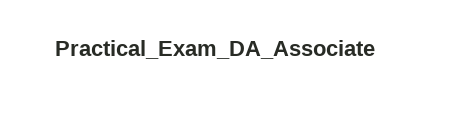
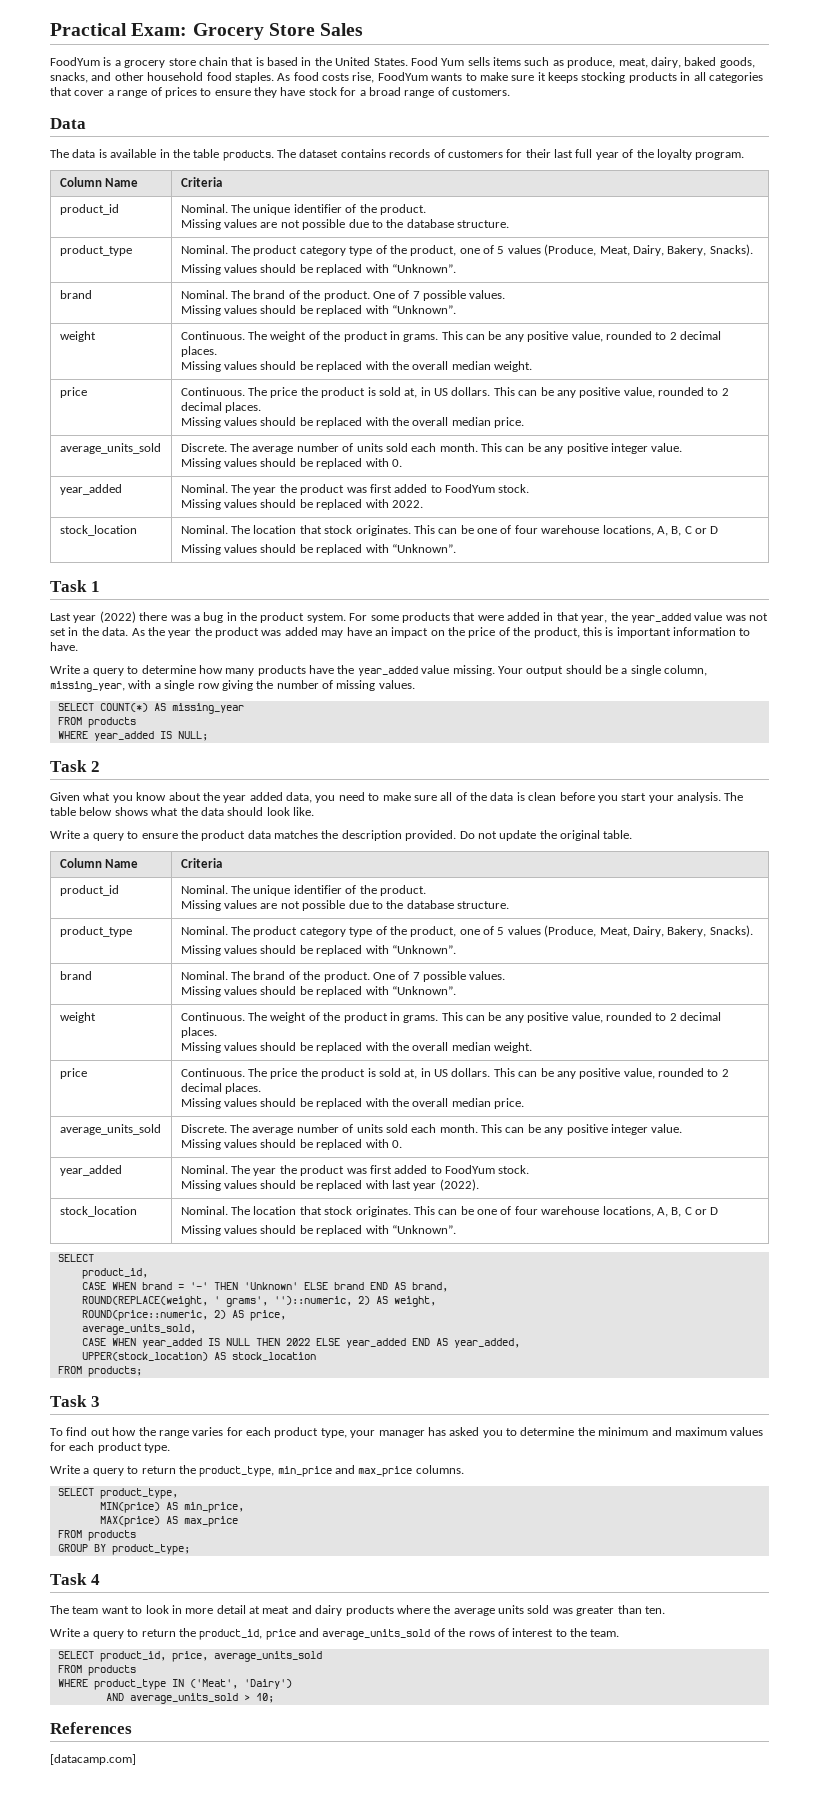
[55,40,375,59] Practical_Exam_DA_Associate -> [50,23,364,40] [50,57,755,68] [50,72,763,83] [50,87,510,98] [50,118,86,129] [50,149,745,161] [59,177,139,187] [180,177,222,187] [59,204,119,215] [180,204,426,215] [180,219,510,230] [59,245,132,256] [180,244,753,256] [180,264,456,275] [59,290,92,299] [180,290,506,301] [180,305,456,316] [59,331,96,342] [180,331,722,342] [180,346,217,357] [180,361,533,372] [59,387,87,398] [180,387,729,398] [180,402,262,413] [180,417,525,428] [59,443,161,454] [180,443,683,454] [180,458,402,469] [59,484,122,495] [180,484,530,495] [180,499,423,510] [59,525,137,536] [180,525,719,536] [180,544,456,555] [50,580,100,592] [50,611,768,623] [50,627,751,638] [50,642,78,651] [50,665,708,676] [50,680,415,692] [57,703,244,714] [57,717,136,728] [57,731,208,741] [50,760,100,772] [50,792,744,803] [50,807,314,816] [50,830,633,841] [59,858,139,868] [180,858,222,868] [59,885,119,896] [180,885,426,896] [180,900,510,911] [59,926,132,937] [180,925,753,937] [180,945,456,956] [59,971,92,980] [180,971,506,982] [180,986,456,997] [59,1012,96,1023] [180,1012,722,1023] [180,1027,217,1038] [180,1042,533,1053] [59,1068,87,1079] [180,1068,729,1079] [180,1083,262,1094] [180,1098,525,1109] [59,1124,161,1135] [180,1124,683,1135] [180,1139,402,1150] [59,1165,122,1176] [180,1165,530,1176] [180,1179,479,1191] [59,1206,137,1217] [180,1206,719,1217] [180,1225,456,1236] [57,1254,94,1262] [81,1268,148,1279] [81,1282,448,1292] [81,1296,436,1307] [81,1310,286,1321] [81,1324,196,1335] [81,1338,520,1348] [81,1352,316,1361] [57,1366,142,1377] [50,1395,100,1407] [50,1427,764,1438] [50,1442,171,1453] [50,1465,464,1477] [57,1488,178,1499] [99,1502,244,1513] [99,1516,238,1527] [57,1530,136,1541] [57,1544,190,1555] [50,1573,100,1585] [50,1605,665,1616] [50,1628,620,1640] [57,1651,322,1662] [57,1665,136,1676] [57,1679,292,1690] [105,1693,274,1704] [50,1722,132,1734] [50,1754,136,1765] Practical Exam: Grocery Store Sales // FoodYum is a grocery store chain that is based in the United States. Food Yum sells items such as produce, meat, dairy, baked goods, snacks, and other household food staples. As food costs rise, FoodYum wants to make sure it keeps stocking products in all categories that cover a range of prices to ensure they have stock for a broad range of customers. // Data // The data is available in the table products. The dataset contains records of customers for their last full year of the loyalty program. // Column Name | Criteria // product_id | Nominal. The unique identifier of the product. // Missing values are not possible due to the database structure. // product_type | Nominal. The product category type of the product, one of 5 values (Produce, Meat, Dairy, Bakery, Snacks). // Missing values should be replaced with “Unknown”. // brand | Nominal. The brand of the product. One of 7 possible values. // Missing values should be replaced with “Unknown”. // weight | Continuous. The weight of the product in grams. This can be any positive value, rounded to 2 decimal places. // Missing values should be replaced with the overall median weight. // price | Continuous. The price the product is sold at, in US dollars. This can be any positive value, rounded to 2 decimal places. // Missing values should be replaced with the overall median price. // average_units_sold | Discrete. The average number of units sold each month. This can be any positive integer value. // Missing values should be replaced with 0. // year_added | Nominal. The year the product was first added to FoodYum stock. // Missing values should be replaced with 2022. // stock_location | Nominal. The location that stock originates. This can be one of four warehouse locations, A, B, C or D // Missing values should be replaced with “Unknown”. // Task 1 // Last year (2022) there was a bug in the product system. For some products that were added in that year, the year_added value was not set in the data. As the year the product was added may have an impact on the price of the product, this is important information to have. // Write a query to determine how many products have the year_added value missing. Your output should be a single column, missing_year, with a single row giving the number of missing values. // SELECT COUNT(*) AS missing_year // FROM products // WHERE year_added IS NULL; // Task 2 // Given what you know about the year added data, you need to make sure all of the data is clean before you start your analysis. The table below shows what the data should look like. // Write a query to ensure the product data matches the description provided. Do not update the original table. // Column Name | Criteria // product_id | Nominal. The unique identifier of the product. // Missing values are not possible due to the database structure. // product_type | Nominal. The product category type of the product, one of 5 values (Produce, Meat, Dairy, Bakery, Snacks). // Missing values should be replaced with “Unknown”. // brand | Nominal. The brand of the product. One of 7 possible values. // Missing values should be replaced with “Unknown”. // weight | Continuous. The weight of the product in grams. This can be any positive value, rounded to 2 decimal places. // Missing values should be replaced with the overall median weight. // price | Continuous. The price the product is sold at, in US dollars. This can be any positive value, rounded to 2 decimal places. // Missing values should be replaced with the overall median price. // average_units_sold | Discrete. The average number of units sold each month. This can be any positive integer value. // Missing values should be replaced with 0. // year_added | Nominal. The year the product was first added to FoodYum stock. // Missing values should be replaced with last year (2022). // stock_location | Nominal. The location that stock originates. This can be one of four warehouse locations, A, B, C or D // Missing values should be replaced with “Unknown”. // SELECT // product_id, // CASE WHEN brand = '-' THEN 'Unknown' ELSE brand END AS brand, // ROUND(REPLACE(weight, ' grams', '')::numeric, 2) AS weight, // ROUND(price::numeric, 2) AS price, // average_units_sold, // CASE WHEN year_added IS NULL THEN 2022 ELSE year_added END AS year_added, // UPPER(stock_location) AS stock_location // FROM products; // Task 3 // To find out how the range varies for each product type, your manager has asked you to determine the minimum and maximum values for each product type. // Write a query to return the product_type, min_price and max_price columns. // SELECT product_type, // MIN(price) AS min_price, // MAX(price) AS max_price // FROM products // GROUP BY product_type; // Task 4 // The team want to look in more detail at meat and dairy products where the average units sold was greater than ten. // Write a query to return the product_id, price and average_units_sold of the rows of interest to the team. // SELECT product_id, price, average_units_sold // FROM products // WHERE product_type IN ('Meat', 'Dairy') // AND average_units_sold > 10; // References // [datacamp.com]

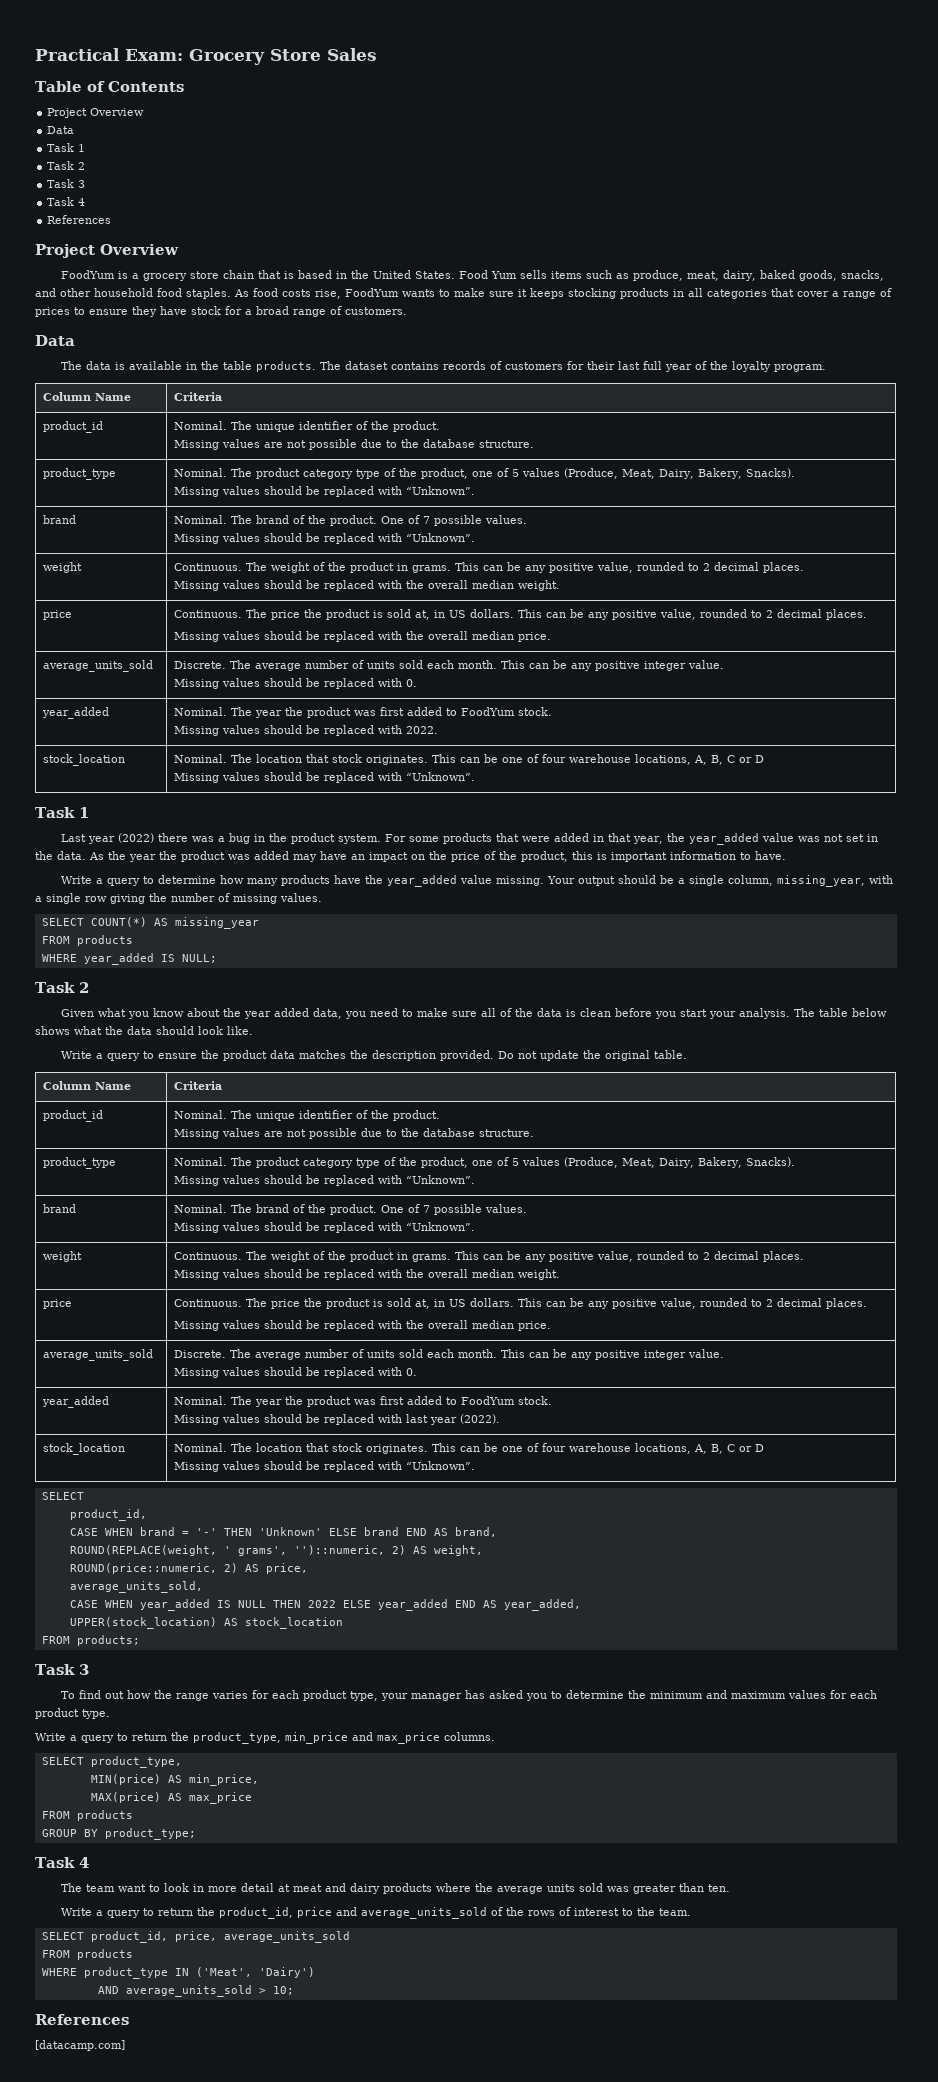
(364, 29) none -> [35,81,184,92] [47,108,145,118] [47,126,75,134] [47,143,86,152] [47,161,86,170] [47,179,86,188] [47,197,86,206] [47,215,112,224] [35,244,179,258] // Table of Contents // Project Overview // Data // Task 1 // Task 2 // Task 3 // Task 4 // References // Project Overview

